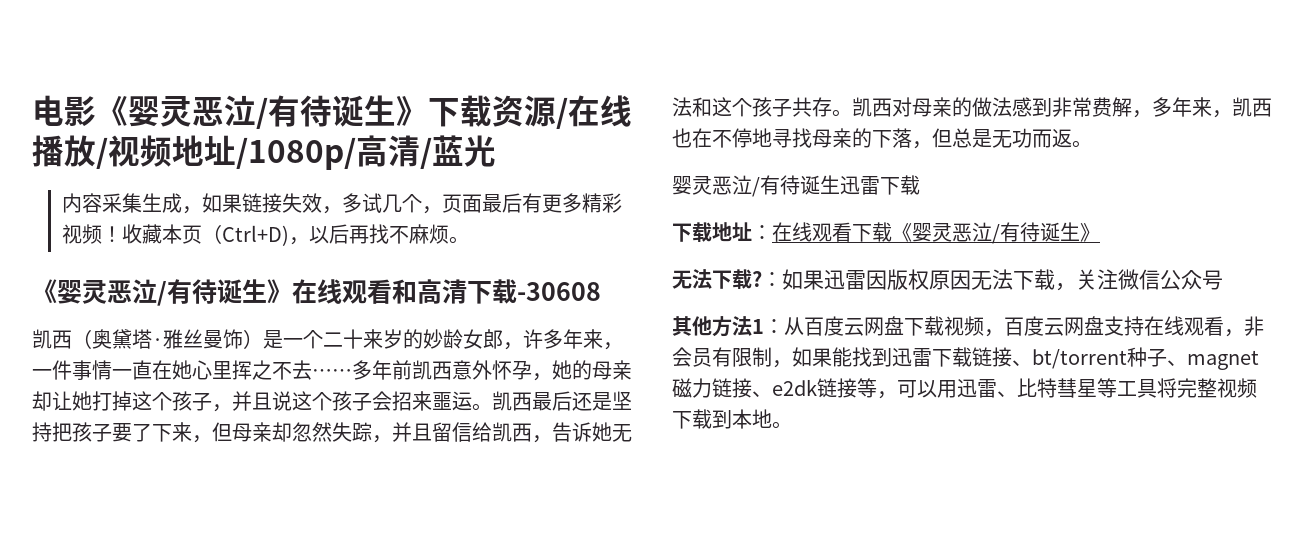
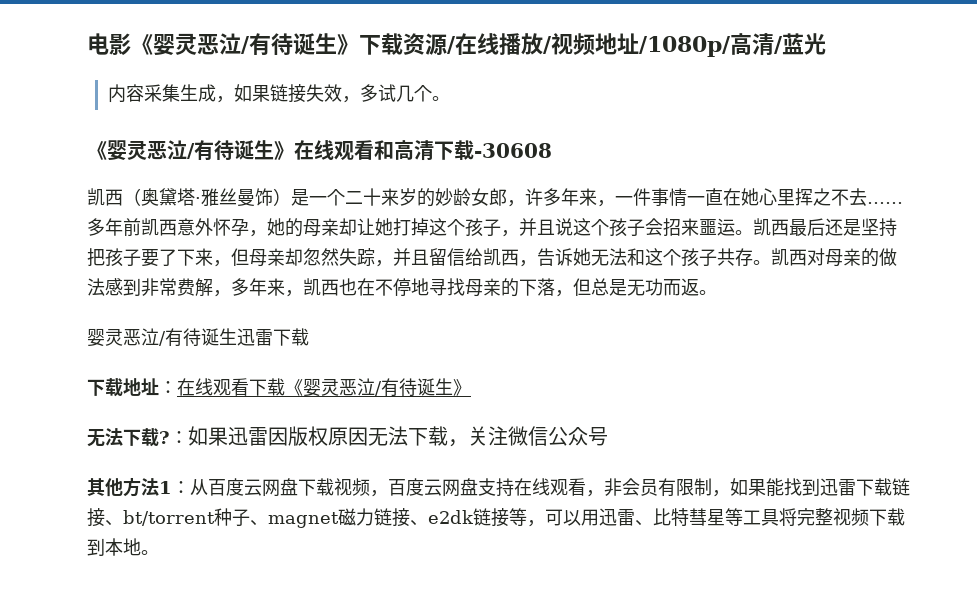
[422,193,623,214] [62,224,450,246] ，页面最后有更多精彩视频！收藏本页（Ctrl+D)，以后再找不麻烦 -> (432, 93) none

